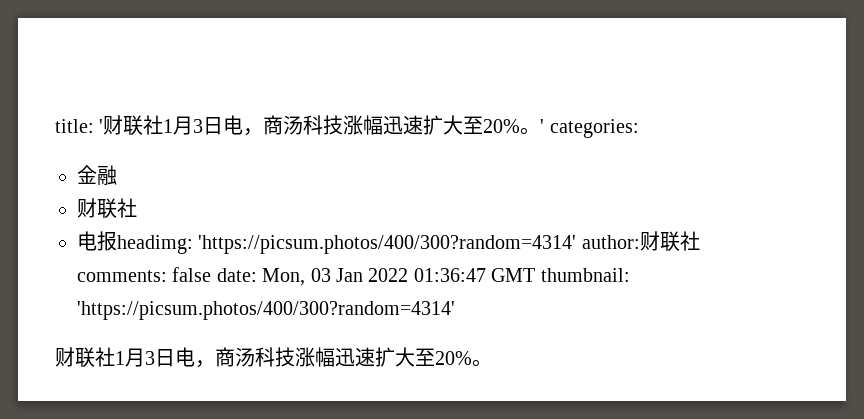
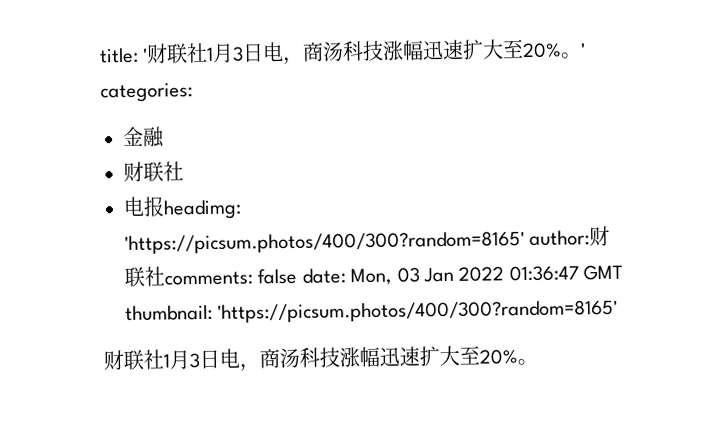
[198,235,577,254] 'https://picsum.photos/400/300?random=4314' -> [124,231,525,255] 'https://picsum.photos/400/300?random=8165'
[77,301,455,320] 'https://picsum.photos/400/300?random=4314' -> [217,299,619,324] 'https://picsum.photos/400/300?random=8165'

